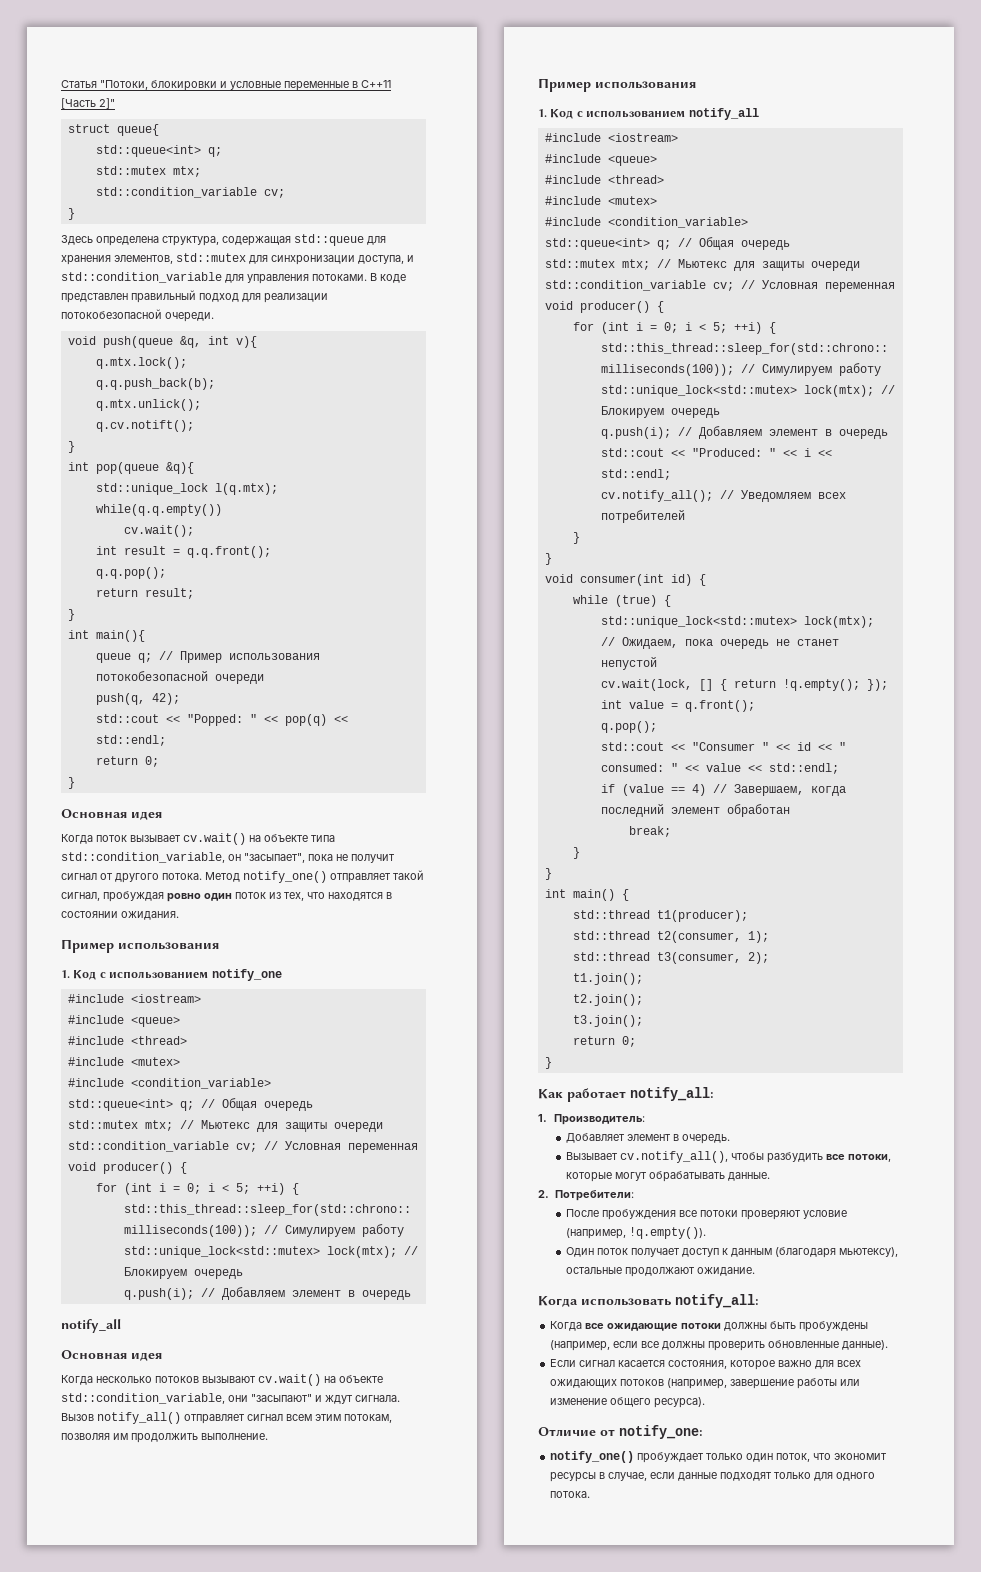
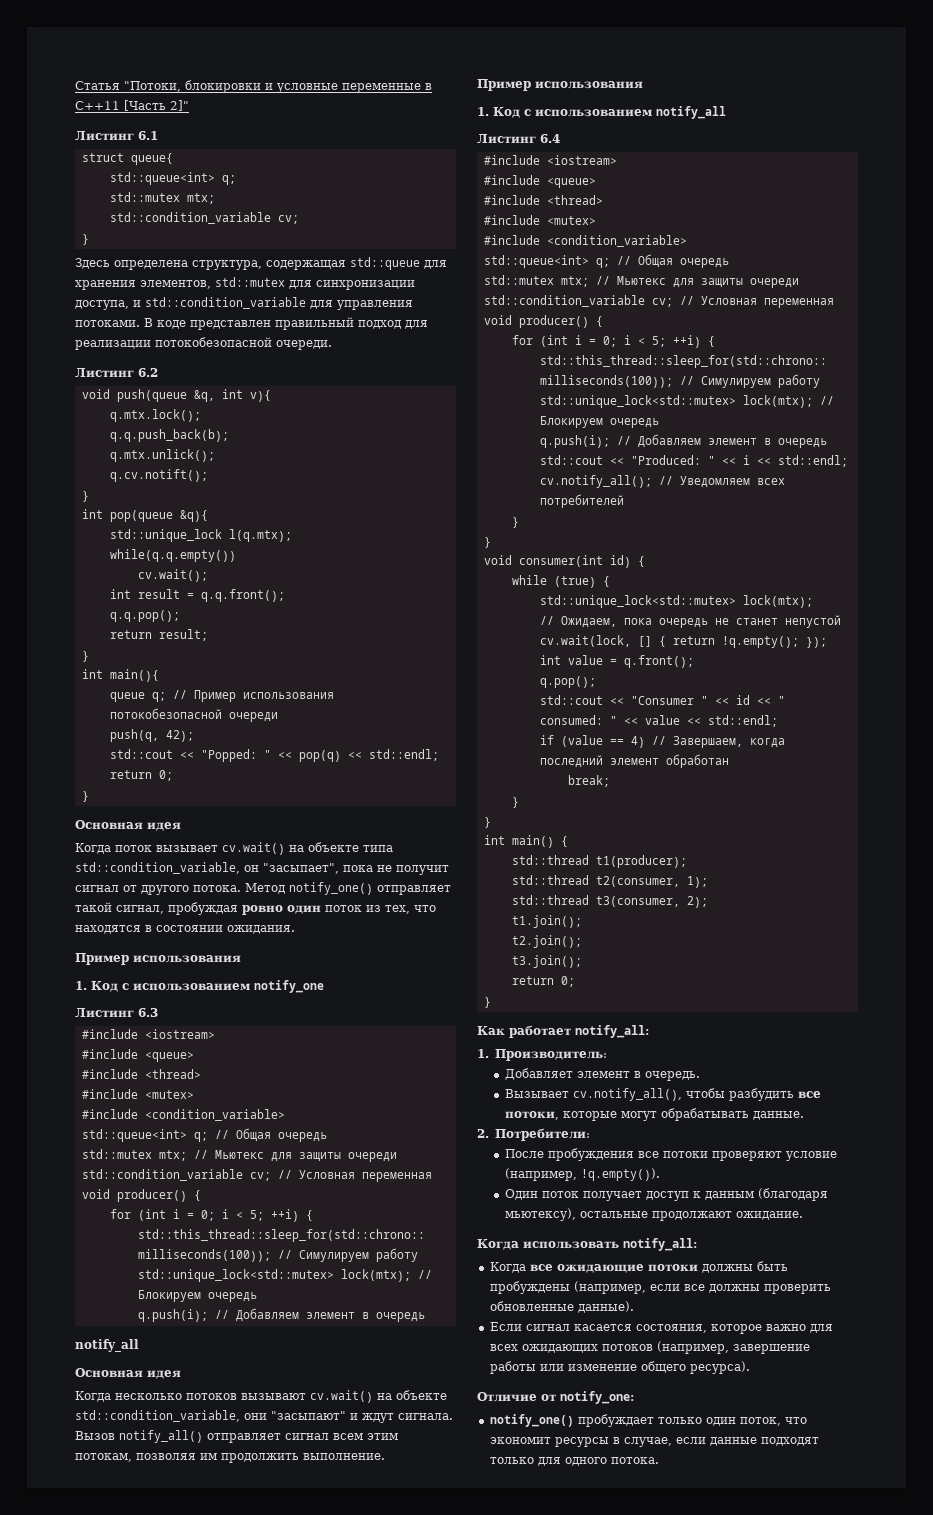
(115, 103) none -> [75,131,158,140] // Листинг 6.1
(214, 317) none -> [75,368,158,377] // Листинг 6.2
(282, 975) none -> [75,1008,158,1017] // Листинг 6.3
(759, 114) none -> [477,134,560,143] // Листинг 6.4

